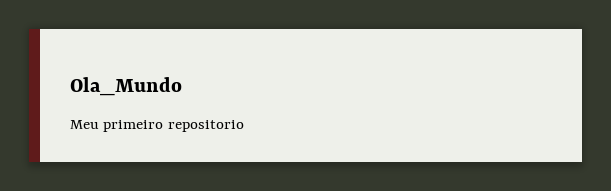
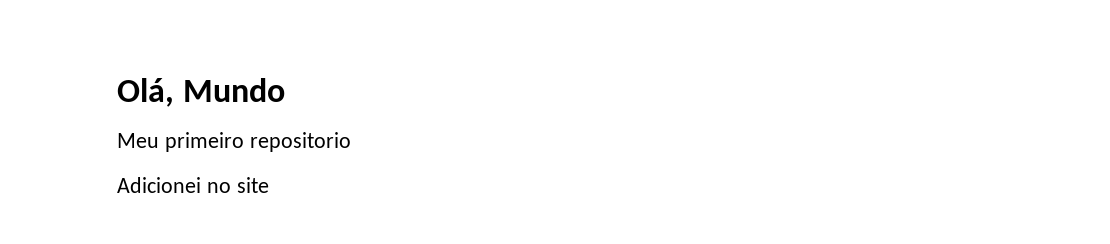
[70,77,182,96] Ola_Mundo -> [117,78,286,107] Olá, Mundo
(244, 126) none -> [117,177,269,193] // Adicionei no site

